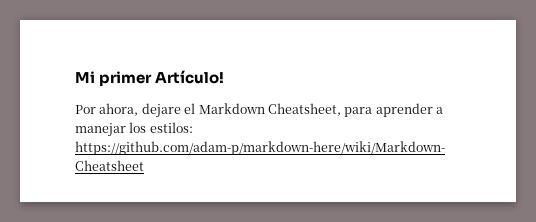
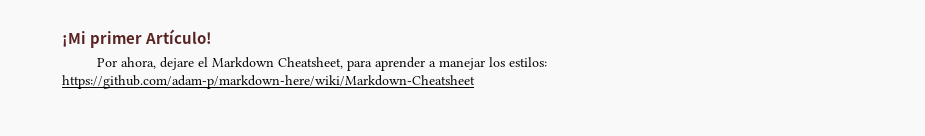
[75,71,95,83] Mi -> [62,31,86,47] ¡Mi

